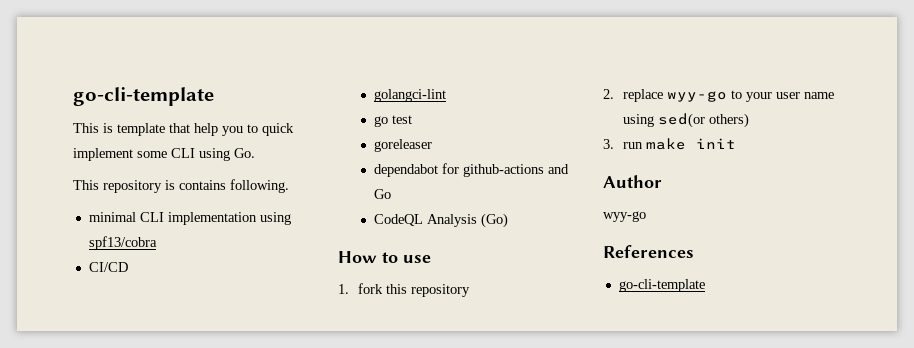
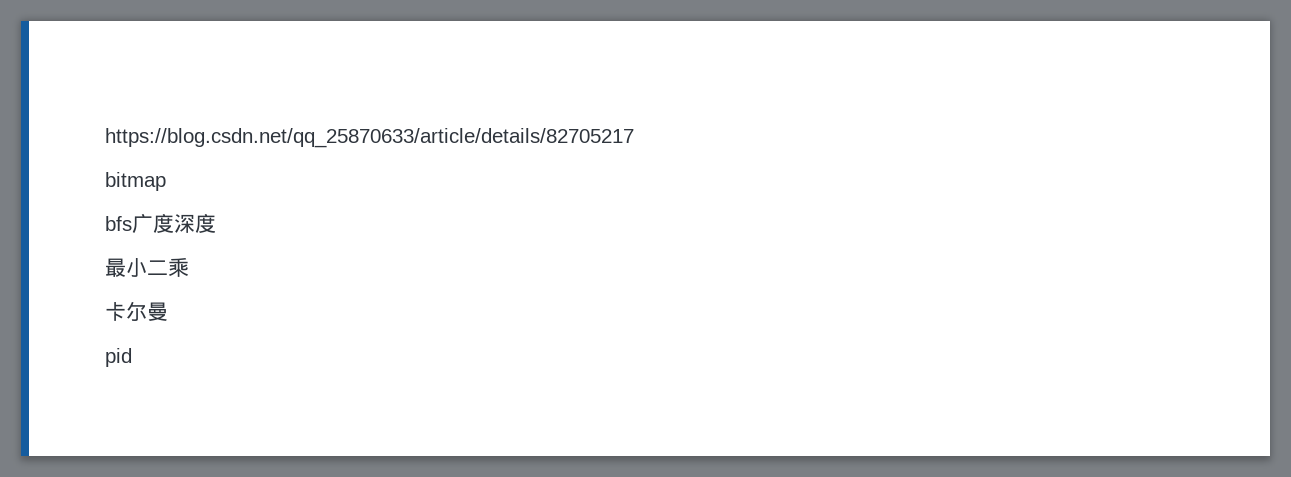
[73,87,214,106] [73,123,294,136] [73,148,255,161] [73,179,289,193] [88,212,291,225] [88,236,157,250] [88,262,128,272] [373,89,446,102] [373,115,412,127] [373,139,432,152] [373,163,569,177] [373,189,391,199] [373,213,508,228] [338,251,431,263] [338,283,470,297] [603,89,834,102] [622,113,749,128] [603,138,736,150] [603,175,662,188] [603,211,646,222] [603,245,694,258] [618,279,705,292] go-cli-template // This is template that help you to quick implement some CLI using Go. // This repository is contains following. // minimal CLI implementation using spf13/cobra // CI/CD // golangci-lint // go test // goreleaser // dependabot for github-actions and Go // CodeQL Analysis (Go) // How to use // 1. fork this repository // 2. replace wyy-go to your user name using sed(or others) // 3. run make init // Author // wyy-go // References // go-cli-template -> [105,128,634,148] [105,172,166,191] [105,213,216,233] [105,258,189,277] [105,301,168,321] [105,348,132,367] https://blog.csdn.net/qq_25870633/article/details/82705217 // bitmap // bfs广度深度 // 最小二乘 // 卡尔曼 // pid

